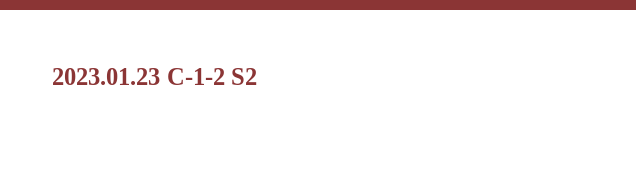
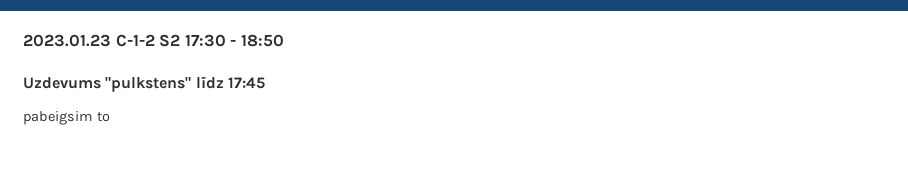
(258, 76) none -> [184,34,284,47] [23,77,265,92] [23,111,110,125] 17:30 - 18:50 // Uzdevums "pulkstens" līdz 17:45 // pabeigsim to

